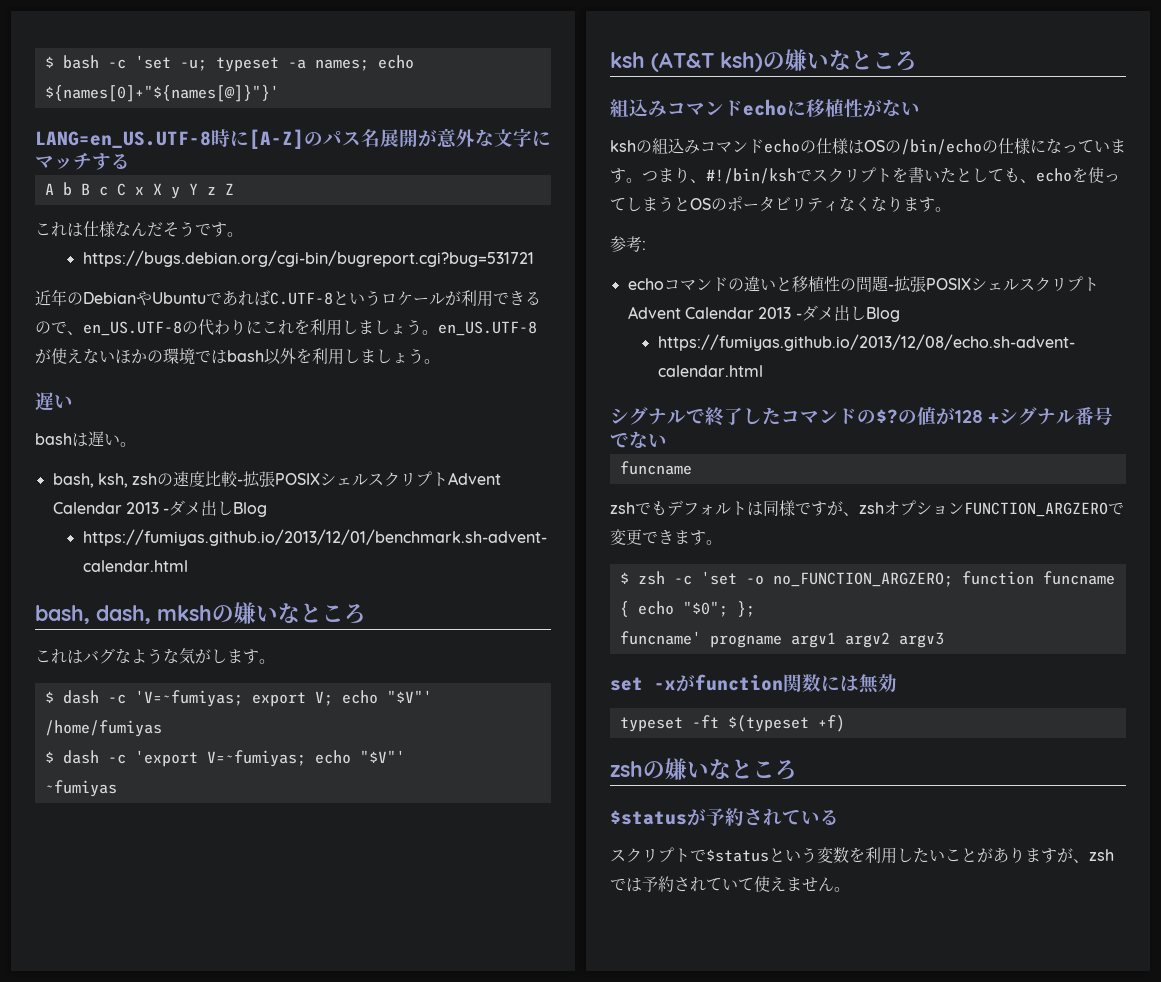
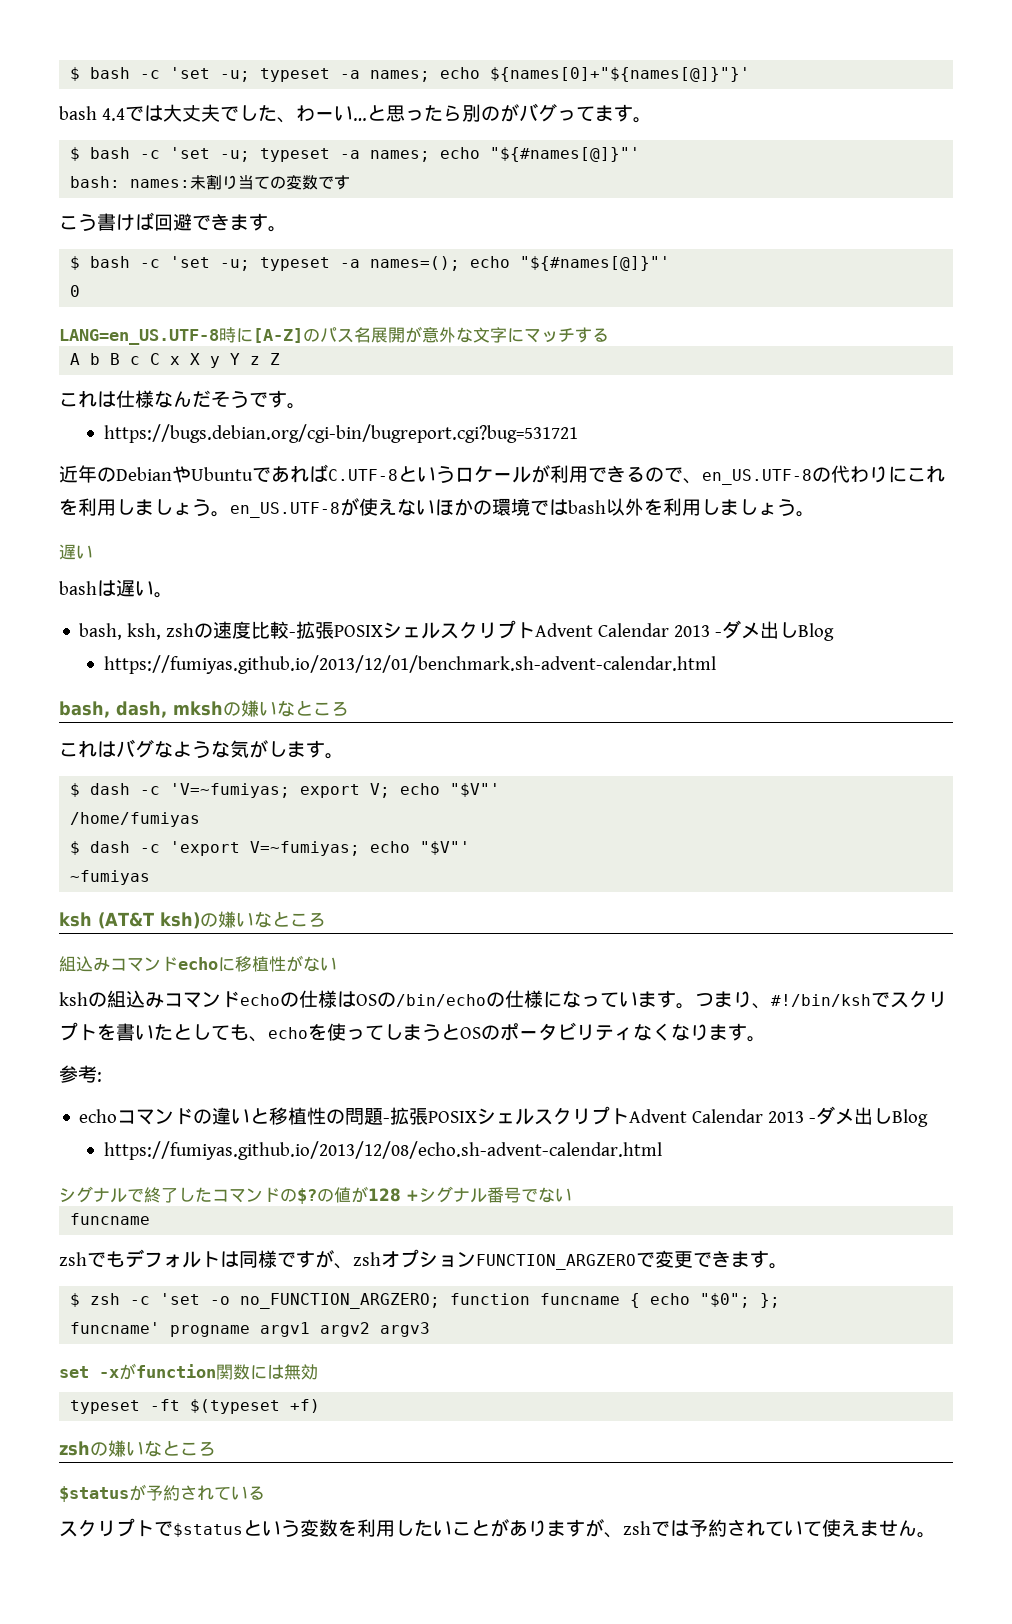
(279, 93) none -> [59,103,652,123] [70,147,641,162] [70,174,351,190] [59,212,287,232] [70,256,671,271] [70,285,81,297] // bash 4.4では大丈夫でした、わーい…と思ったら別のがバグってます。 // $ bash -c 'set -u; typeset -a names; echo "${#names[@]}"' // bash: names:未割り当ての変数です // こう書けば回避できます。 // $ bash -c 'set -u; typeset -a names=(); echo "${#names[@]}"' // 0

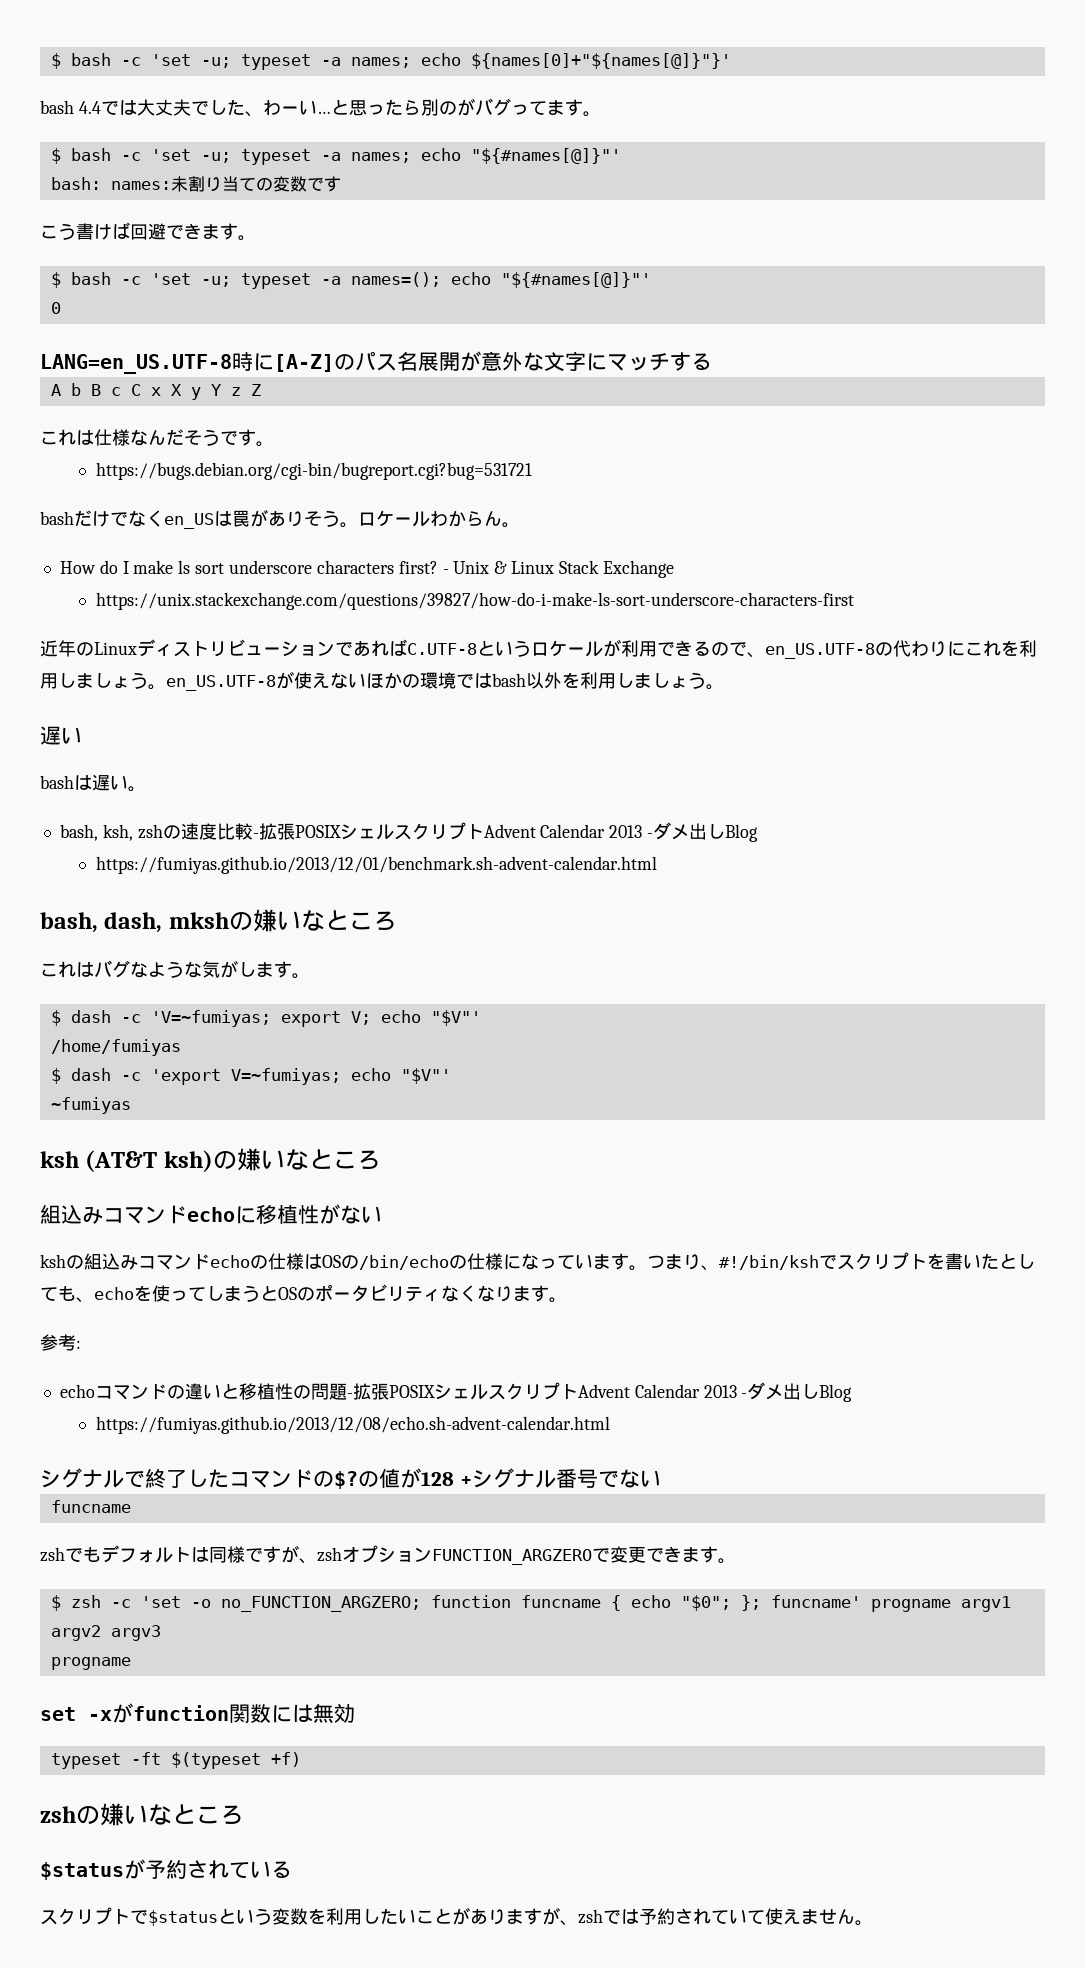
[59,465,253,483] 近年のDebianやUbuntu -> [40,509,520,529] [59,560,674,578] [95,592,854,610] [40,639,335,657] bashだけでなくen_USは罠がありそう。ロケールわからん。 // How do I make ls sort underscore characters first? - Unix & Linux Stack Exchange // https://unix.stackexchange.com/questions/39827/how-do-i-make-ls-sort-underscore-characters-first // 近年のLinuxディストリビューション
(781, 1300) // -> (761, 1603) none
(431, 1329) none -> [50,1657,131,1670] // progname

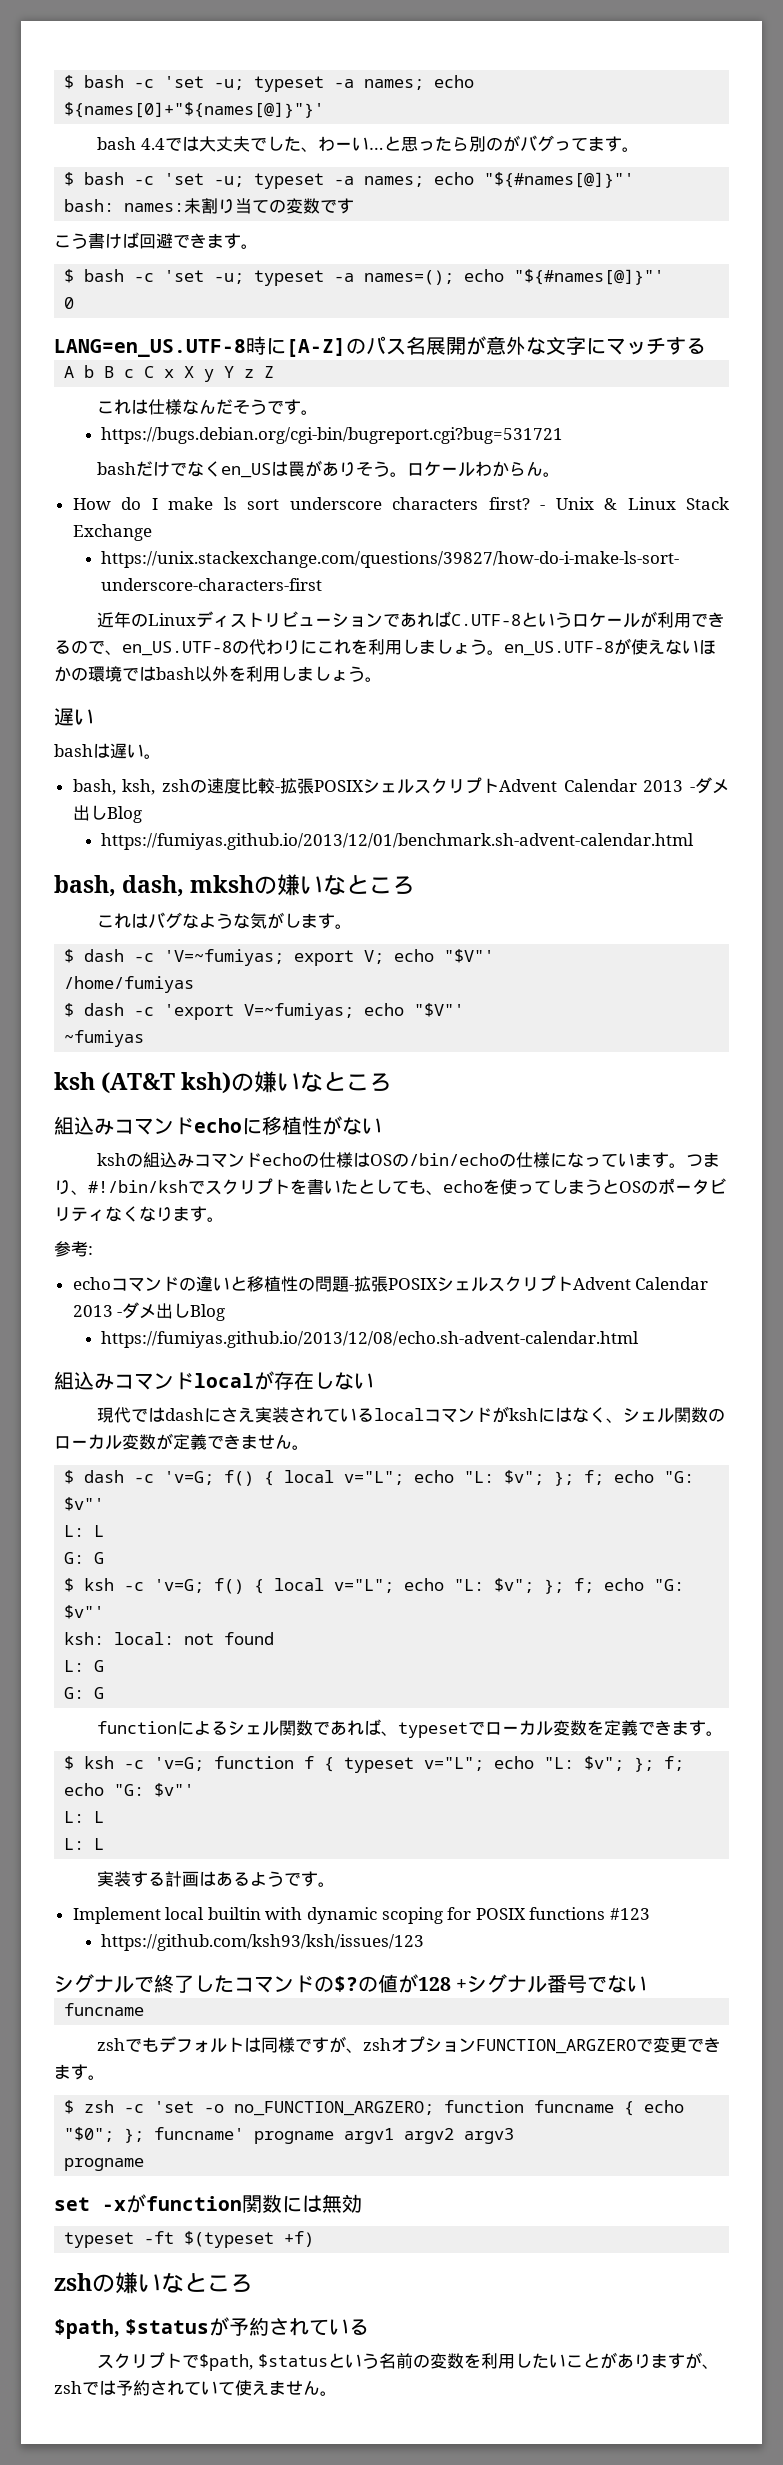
(610, 1425) none -> [54,1371,374,1390] [97,1406,726,1423] [54,1433,309,1450] [64,1470,695,1486] [64,1497,105,1511] [64,1525,105,1537] [64,1552,105,1564] [64,1578,685,1594] [64,1605,105,1619] [64,1632,275,1645] [64,1660,105,1672] [64,1687,105,1699] [97,1719,724,1738] [64,1756,685,1773] [64,1783,195,1797] [64,1811,105,1823] [64,1838,105,1850] [97,1871,336,1887] [72,1907,651,1924] [100,1934,424,1951] // 組込みコマンドlocalが存在しない // 現代ではdashにさえ実装されているlocalコマンドがkshにはなく、シェル関数のローカル変数が定義できません。 // $ dash -c 'v=G; f() { local v="L"; echo "L: $v"; }; f; echo "G: $v"' // L: L // G: G // $ ksh -c 'v=G; f() { local v="L"; echo "L: $v"; }; f; echo "G: $v"' // ksh: local: not found // L: G // G: G // functionによるシェル関数であれば、typesetでローカル変数を定義できます。 // $ ksh -c 'v=G; function f { typeset v="L"; echo "L: $v"; }; f; echo "G: $v"' // L: L // L: L // 実装する計画はあるようです。 // Implement local builtin with dynamic scoping for POSIX functions #123 // https://github.com/ksh93/ksh/issues/123
(244, 1814) none -> [54,2319,120,2339] $path,
(148, 1917) none -> [199,2354,254,2371] $path,
(272, 1916) none -> [378,2353,430,2369] 名前の

